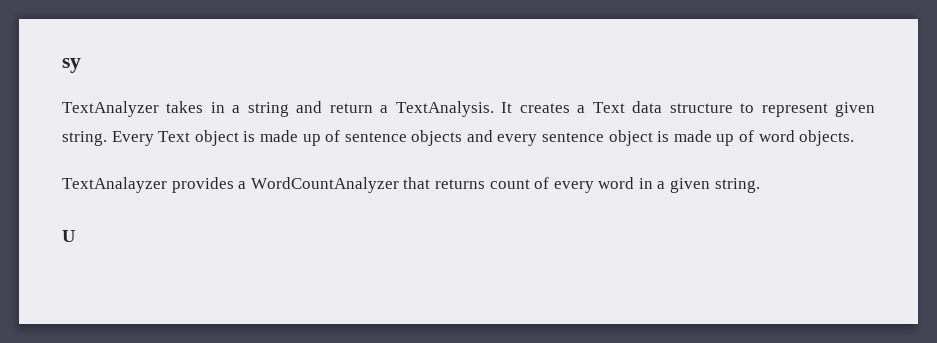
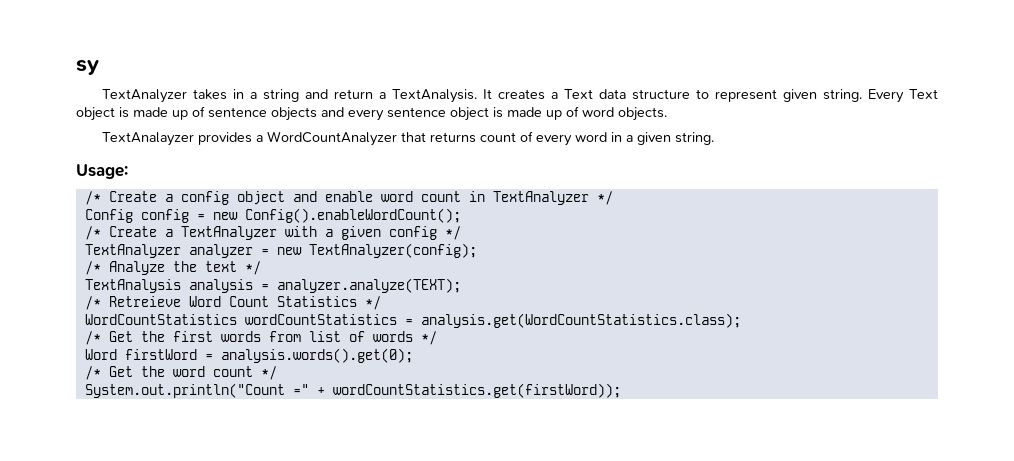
[62,230,75,242] U -> [76,164,128,179] [84,191,613,205] [84,208,461,223] [84,226,461,240] [84,243,477,258] [84,261,261,275] [84,278,461,293] [84,296,381,310] [84,313,741,328] [84,331,437,345] [84,348,413,363] [84,366,277,380] [84,383,621,398] Usage: // /* Create a config object and enable word count in TextAnalyzer */ // Config config = new Config().enableWordCount(); // /* Create a TextAnalyzer with a given config */ // TextAnalyzer analyzer = new TextAnalyzer(config); // /* Analyze the text */ // TextAnalysis analysis = analyzer.analyze(TEXT); // /* Retreieve Word Count Statistics */ // WordCountStatistics wordCountStatistics = analysis.get(WordCountStatistics.class); // /* Get the first words from list of words */ // Word firstWord = analysis.words().get(0); // /* Get the word count */ // System.out.println("Count =" + wordCountStatistics.get(firstWord));

